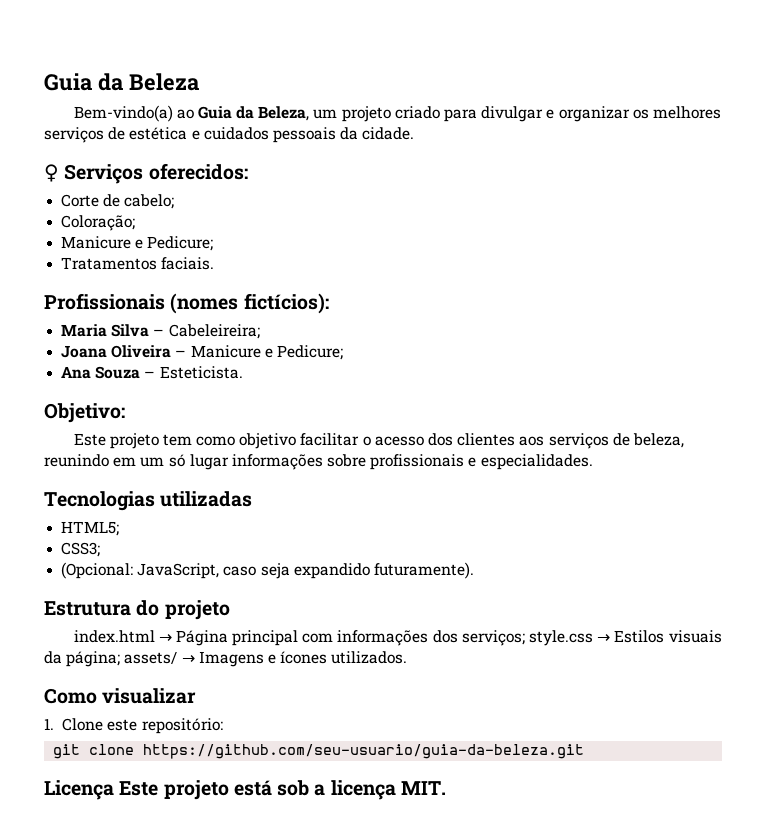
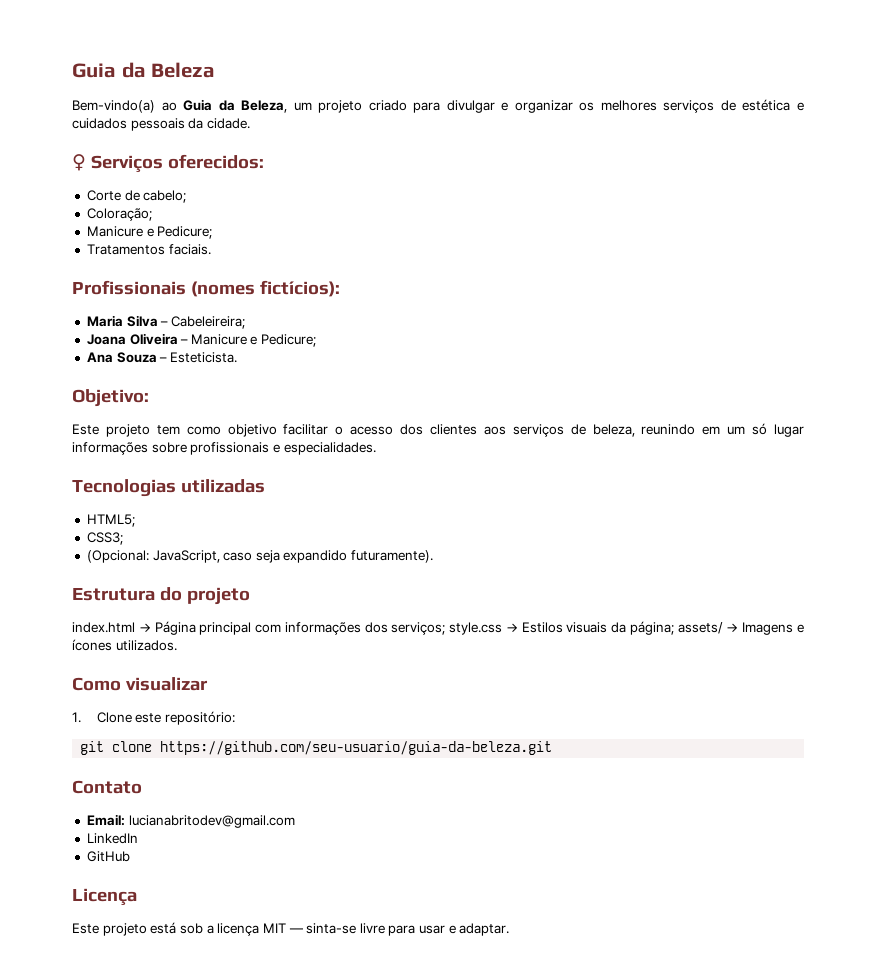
(585, 751) none -> [72,780,142,794] [86,814,295,828] [86,833,138,844] [86,851,130,862] // Contato // Email: lucianabritodev@gmail.com // LinkedIn // GitHub
(114, 790) none -> (137, 897) //
[400,781,446,795] MIT. -> [262,923,510,936] MIT — sinta-se livre para usar e adaptar.

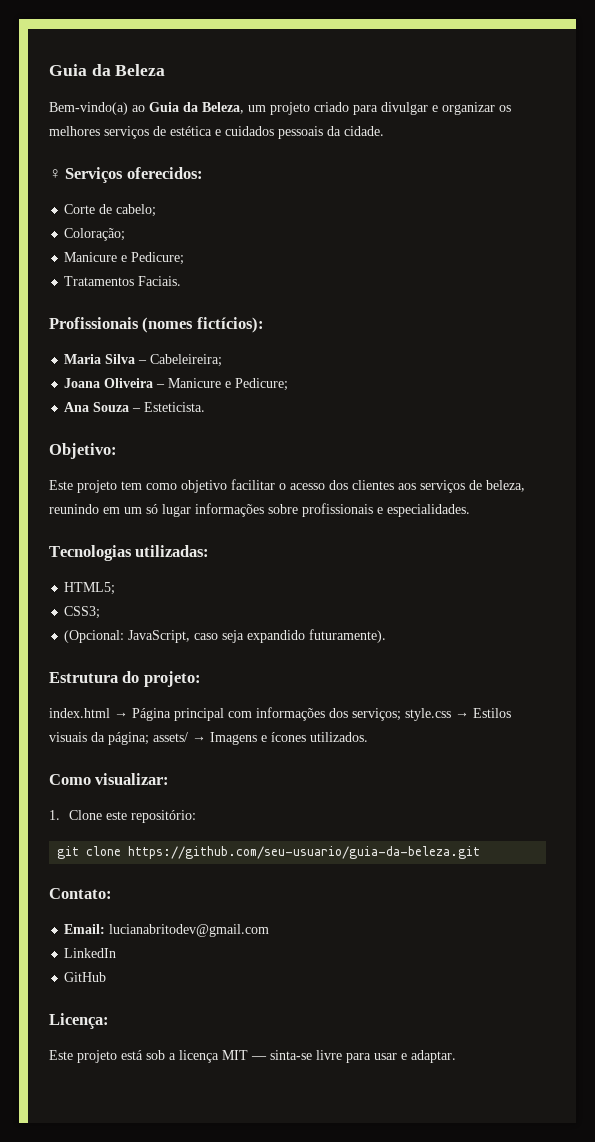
[168,244,211,255] faciais. -> [138,276,182,286] Faciais.
[180,479,265,493] utilizadas -> [135,545,210,557] utilizadas:
[186,587,250,605] projeto -> [143,671,201,687] projeto:
[125,677,208,691] visualizar -> [95,773,170,785] visualizar:
[72,780,142,794] Contato -> [49,888,112,899] Contato:
[72,888,137,906] Licença -> [49,1013,109,1029] Licença:

